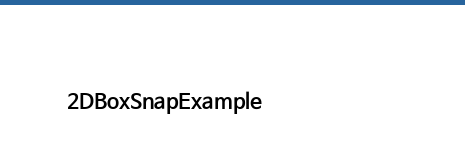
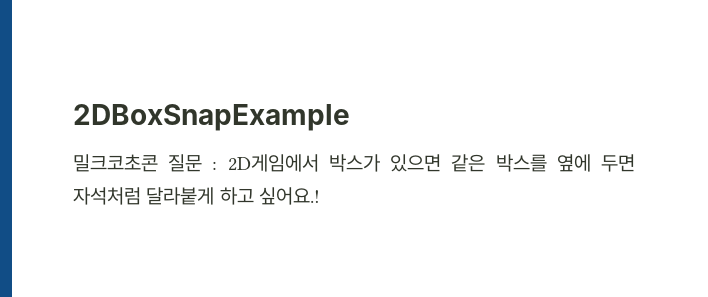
(262, 102) none -> [73,154,635,172] [73,187,321,205] // 밀크코초콘 질문 : 2D게임에서 박스가 있으면 같은 박스를 옆에 두면 자석처럼 달라붙게 하고 싶어요.!

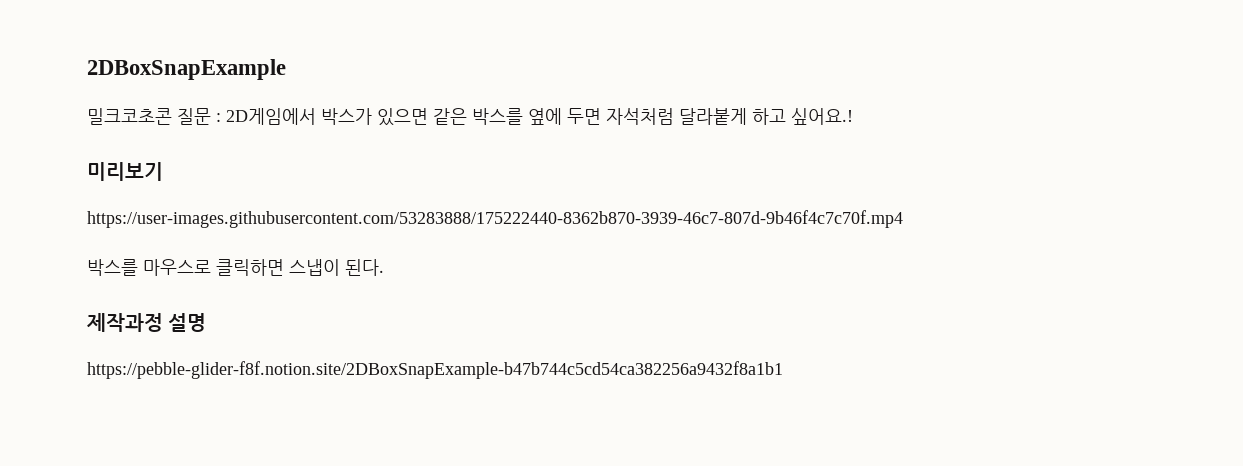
(321, 196) none -> [87,162,163,181] [87,210,903,228] [87,259,384,276] [87,313,207,332] [87,361,783,379] // 미리보기 // https://user-images.githubusercontent.com/53283888/175222440-8362b870-3939-46c7-807d-9b46f4c7c70f.mp4 // 박스를 마우스로 클릭하면 스냅이 된다. // 제작과정 설명 // https://pebble-glider-f8f.notion.site/2DBoxSnapExample-b47b744c5cd54ca382256a9432f8a1b1

